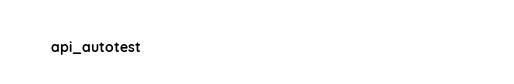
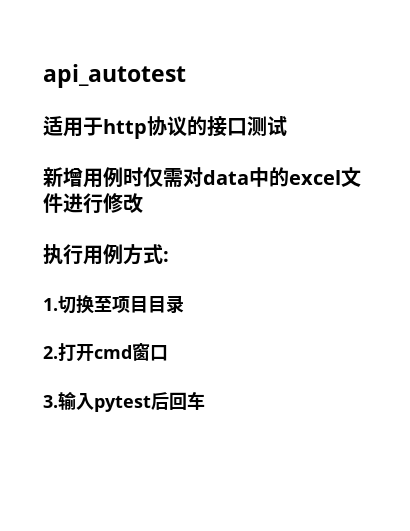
(141, 48) none -> [43,116,287,139] [43,167,361,188] [43,193,143,214] [43,244,169,265] [43,295,184,314] [43,343,168,361] [43,391,205,412] // 适用于http协议的接口测试 // 新增用例时仅需对data中的excel文件进行修改 // 执行用例方式: // 1.切换至项目目录 // 2.打开cmd窗口 // 3.输入pytest后回车

